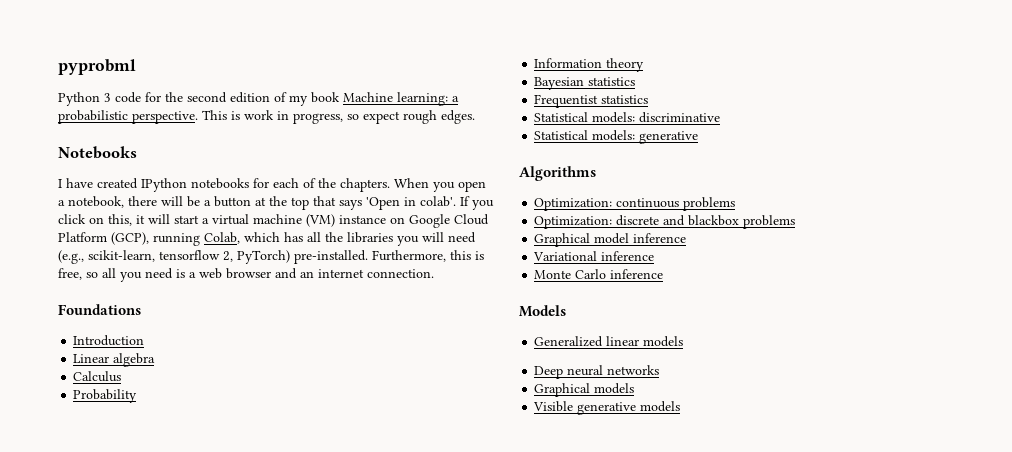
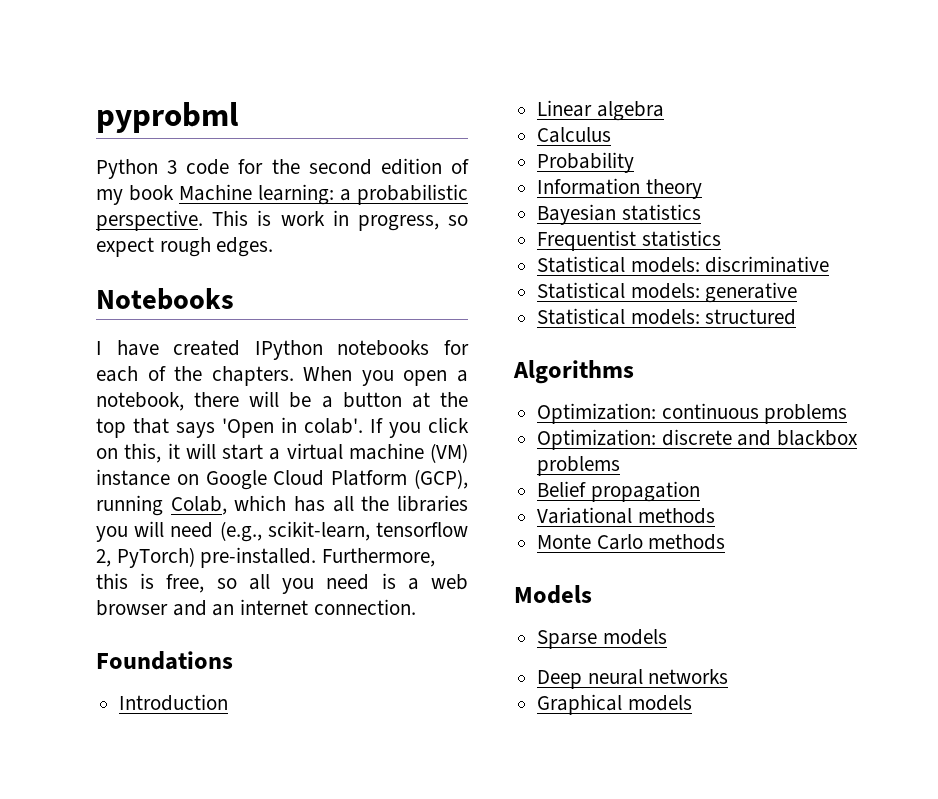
(699, 137) none -> [537,308,797,325] // Statistical models: structured
[534,233,687,247] Graphical model inference -> [537,481,700,502] Belief propagation
[601,251,655,261] inference -> [637,508,715,524] methods
[610,269,664,279] inference -> [648,534,726,550] methods
[534,336,640,347] Generalized linear -> [537,630,598,649] Sparse
[533,401,681,415] // Visible generative models -> (692, 703) none

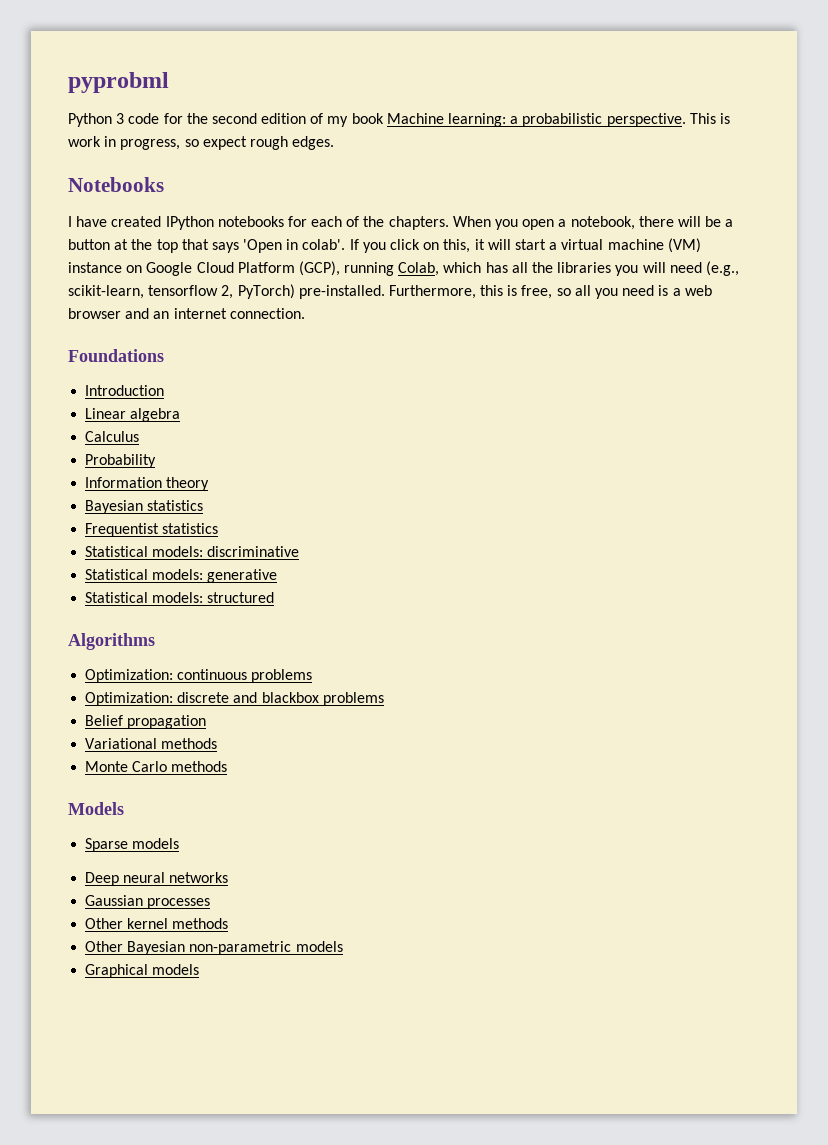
(729, 676) none -> [85,895,211,909] [85,918,229,929] [85,941,343,955] // Gaussian processes // Other kernel methods // Other Bayesian non-parametric models

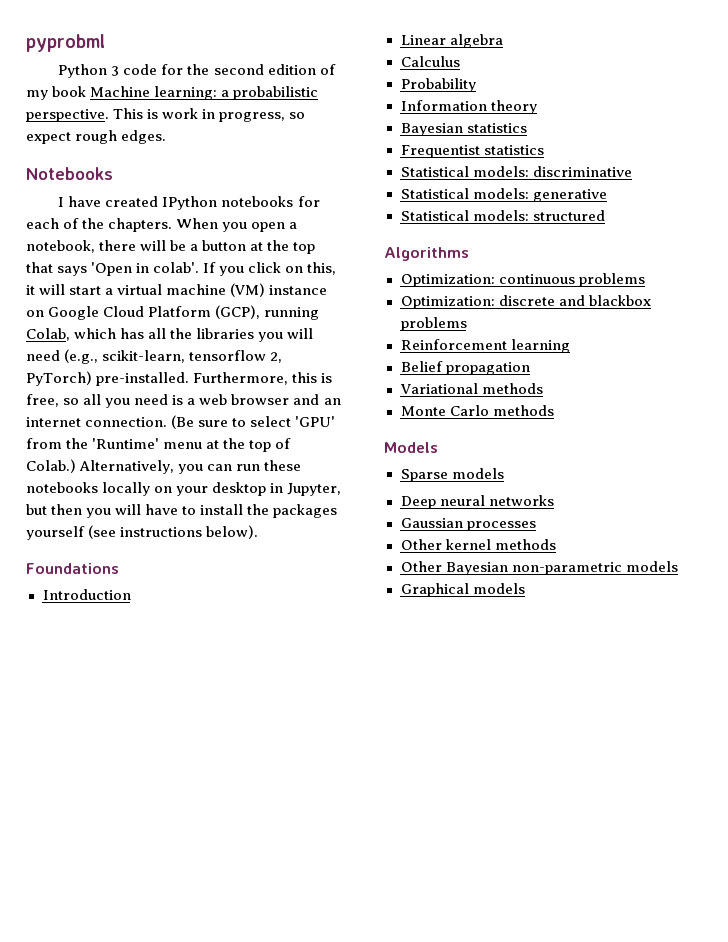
(305, 313) none -> [171,415,336,429] [26,438,292,452] [26,459,302,474] [26,482,342,496] [26,504,338,518] [26,525,259,540] (Be sure to select 'GPU' from the 'Runtime' menu at the top of Colab.) Alternatively, you can run these notebooks locally on your desktop in Jupyter, but then you will have to install the packages yourself (see instructions below).
(384, 699) none -> [400,339,570,353] // Reinforcement learning

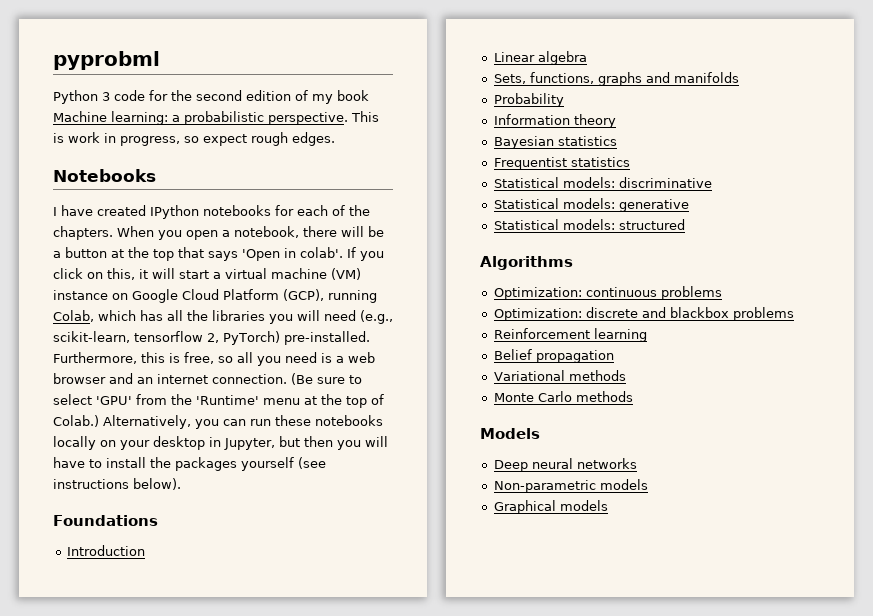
[400,56,460,67] Calculus -> [493,72,739,86] Sets, functions, graphs and manifolds
[400,468,504,482] // Sparse models -> (540, 433) none
[400,518,536,531] [400,539,556,550] [400,561,622,575] Gaussian processes // Other kernel methods // Other Bayesian non-parametric -> [493,480,596,493] Non-parametric

